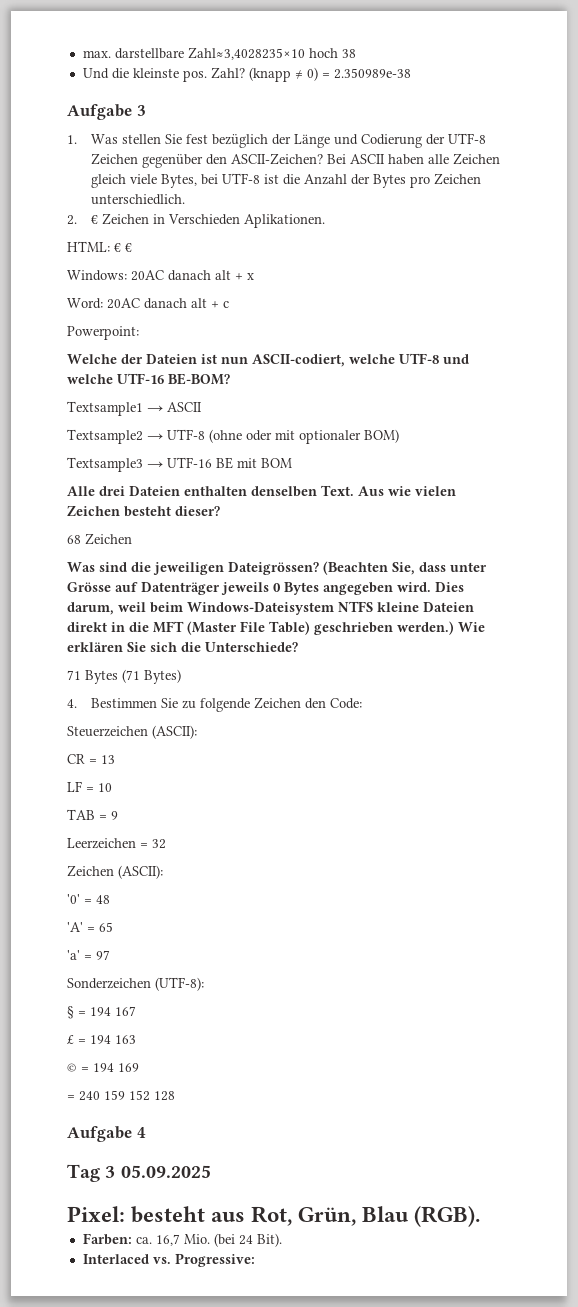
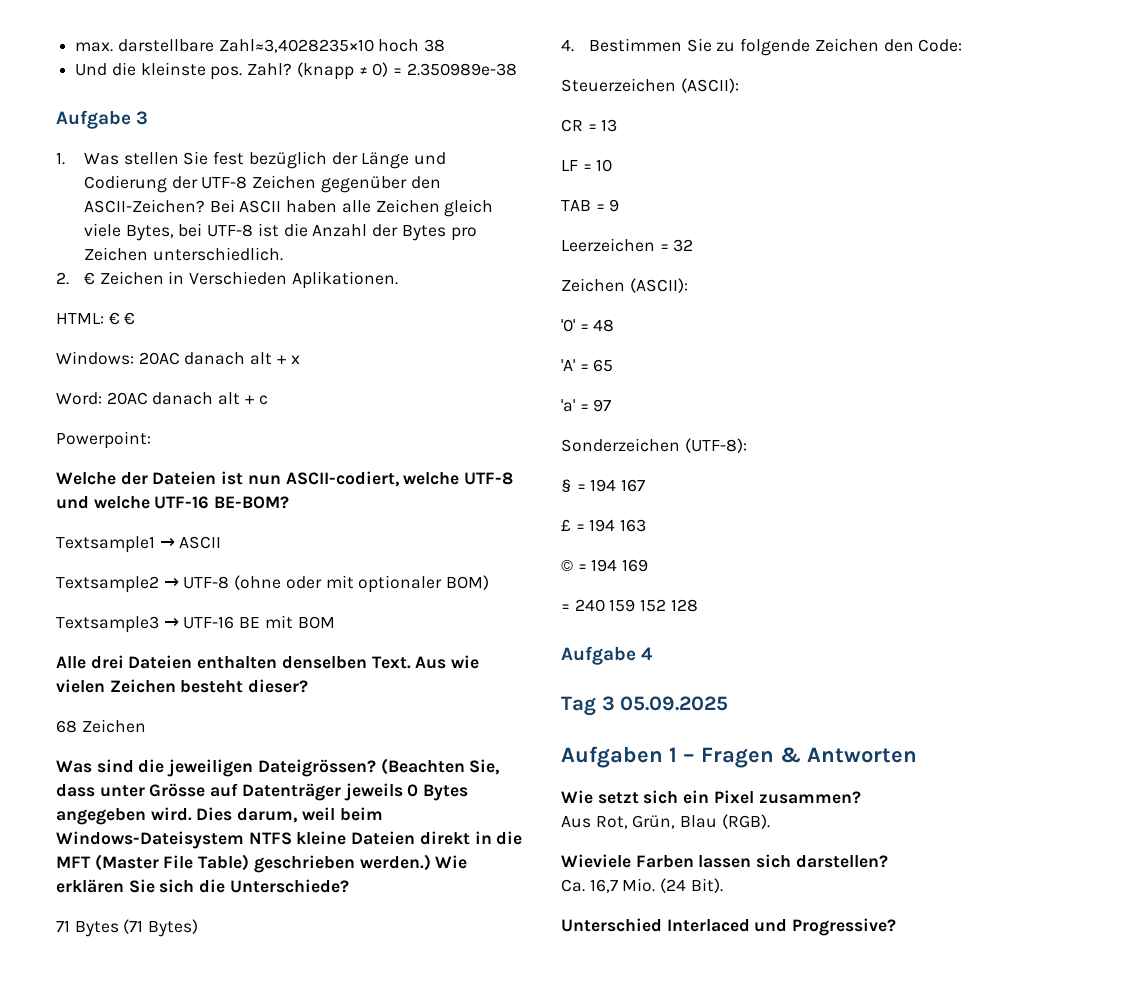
[67,1206,481,1227] [82,1233,282,1247] [82,1253,255,1267] Pixel: besteht aus Rot, Grün, Blau (RGB). // Farben: ca. 16,7 Mio. (bei 24 Bit). // Interlaced vs. Progressive: -> [561,746,917,768] [561,790,861,804] [561,814,770,829] [561,854,888,868] [561,878,723,893] [561,918,897,936] Aufgaben 1 – Fragen & Antworten // Wie setzt sich ein Pixel zusammen? // Aus Rot, Grün, Blau (RGB). // Wieviele Farben lassen sich darstellen? // Ca. 16,7 Mio. (24 Bit). // Unterschied Interlaced und Progressive?

